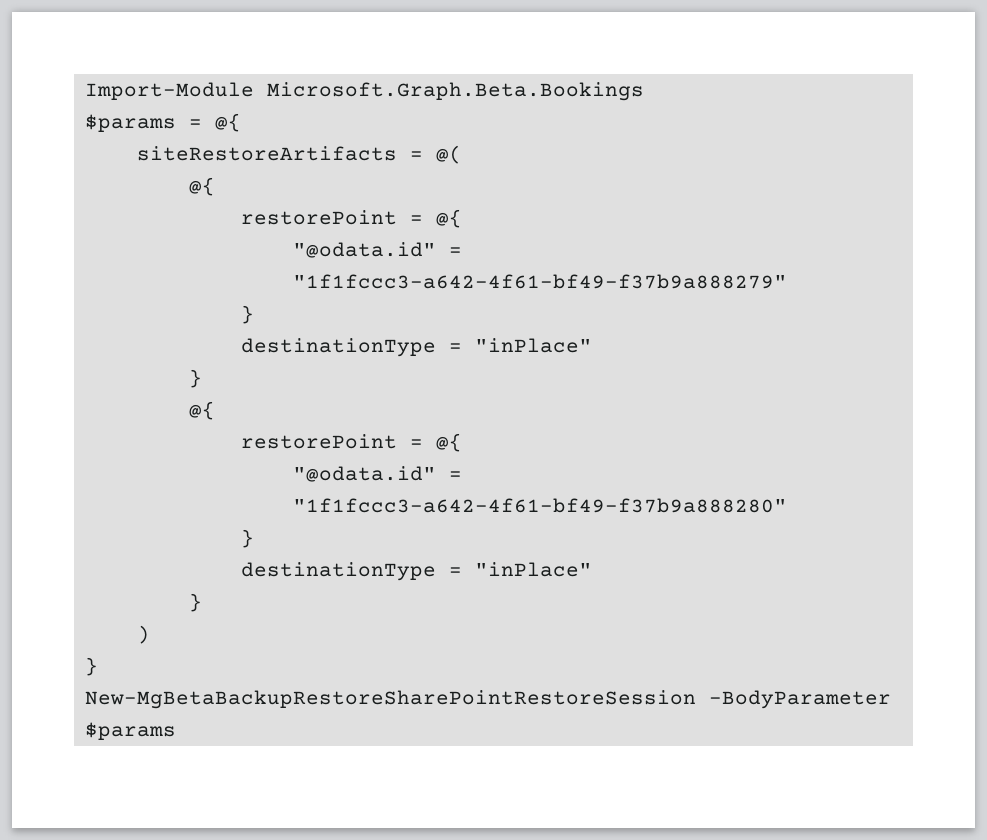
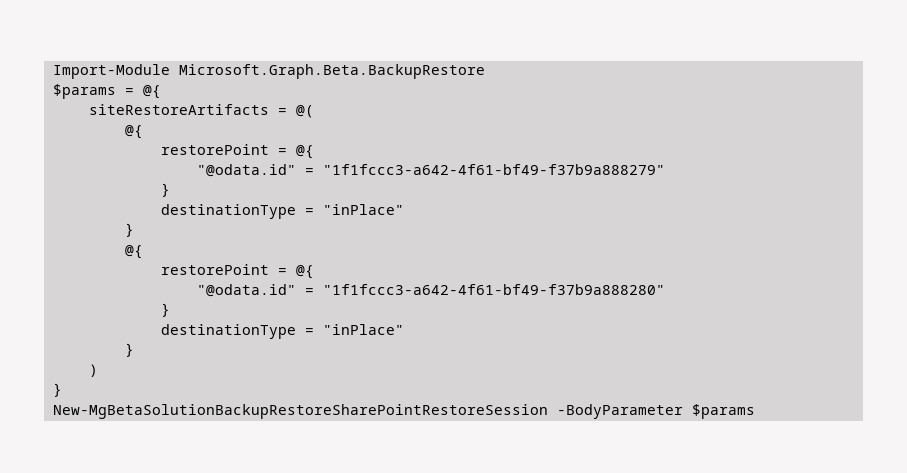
[266,82,644,101] Microsoft.Graph.Beta.Bookings -> [179,64,486,79] Microsoft.Graph.Beta.BackupRestore
[84,690,696,709] New-MgBetaBackupRestoreSharePointRestoreSession -> [53,404,549,419] New-MgBetaSolutionBackupRestoreSharePointRestoreSession

